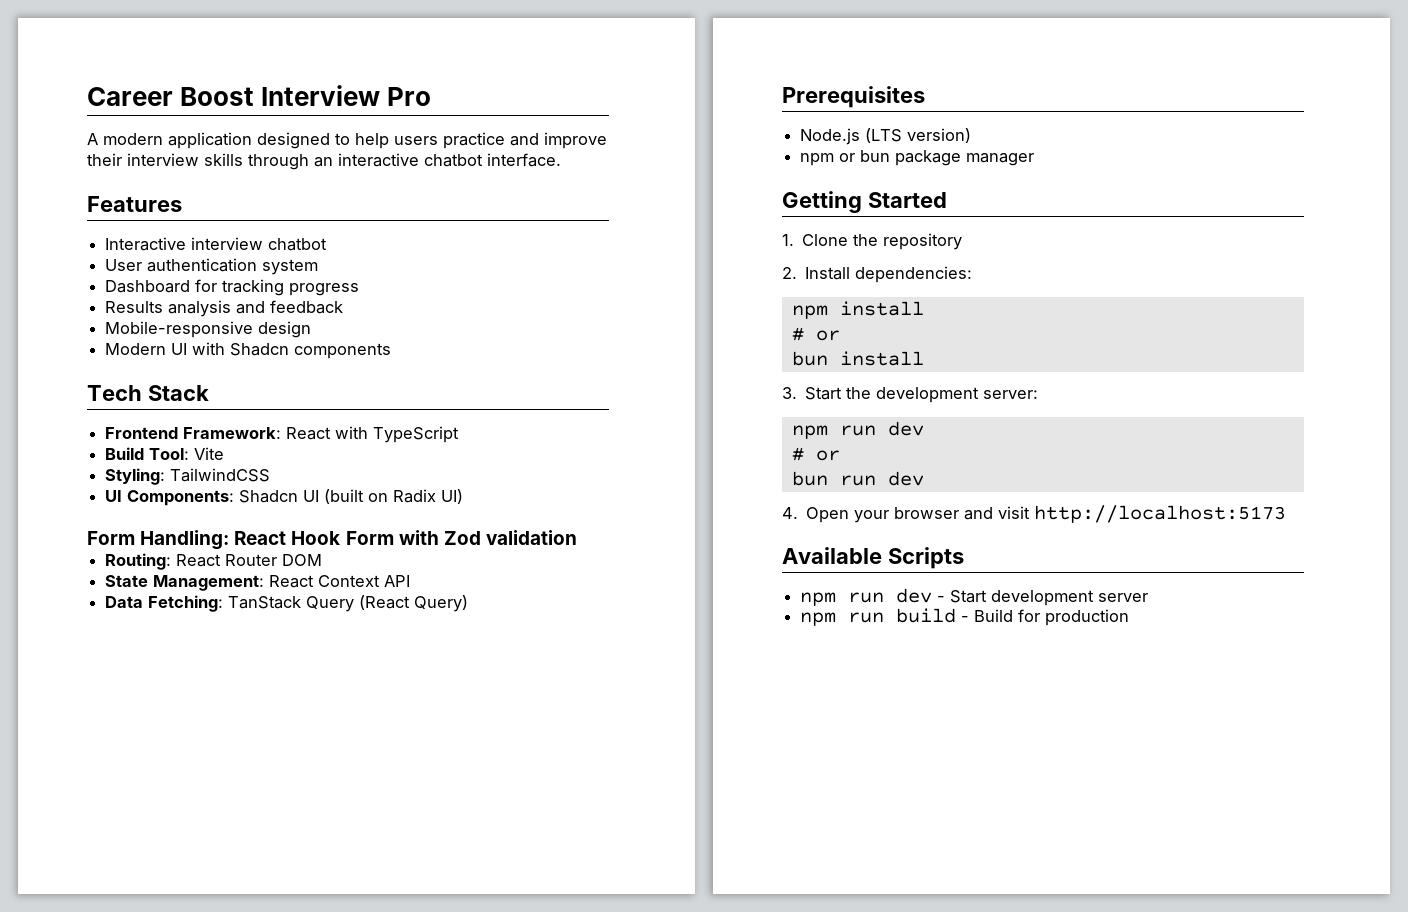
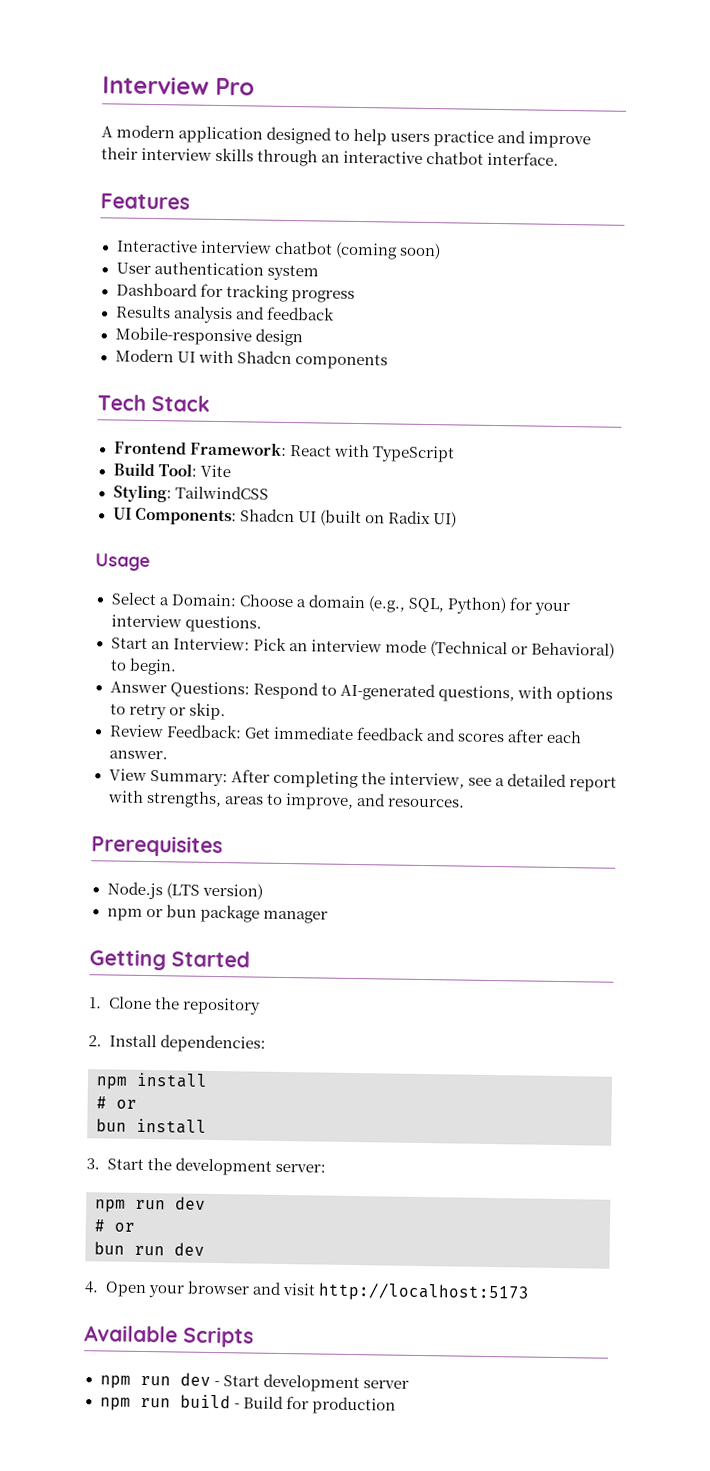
[87,87,255,106] Career Boost -> (102, 85) none
(328, 244) none -> [334,241,441,260] (coming soon)
[87,530,577,550] [105,553,323,570] [105,575,411,591] [105,595,469,612] Form Handling: React Hook Form with Zod validation // Routing: React Router DOM // State Management: React Context API // Data Fetching: TanStack Query (React Query) -> [95,553,150,572] [110,592,570,616] [110,614,262,633] [110,637,615,659] [109,657,177,676] [109,681,613,704] [109,702,226,721] [108,724,582,744] [108,750,168,760] [108,768,617,792] [107,790,465,810] Usage // Select a Domain: Choose a domain (e.g., SQL, Python) for your interview questions. // Start an Interview: Pick an interview mode (Technical or Behavioral) to begin. // Answer Questions: Respond to AI-generated questions, with options to retry or skip. // Review Feedback: Get immediate feedback and scores after each answer. // View Summary: After completing the interview, see a detailed report with strengths, areas to improve, and resources.

